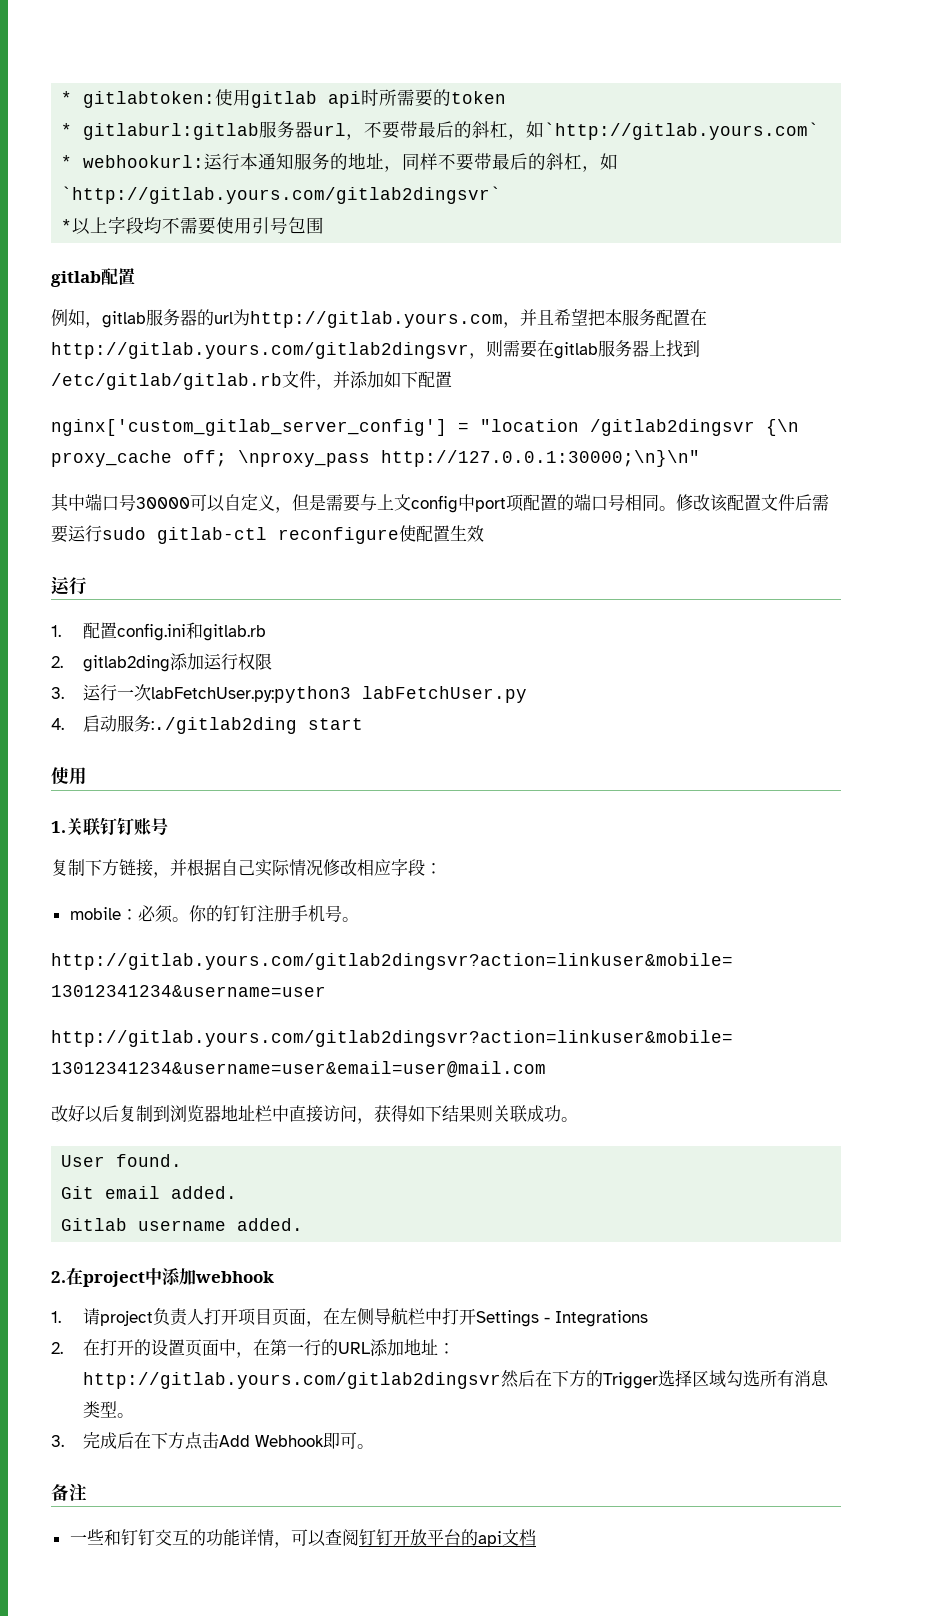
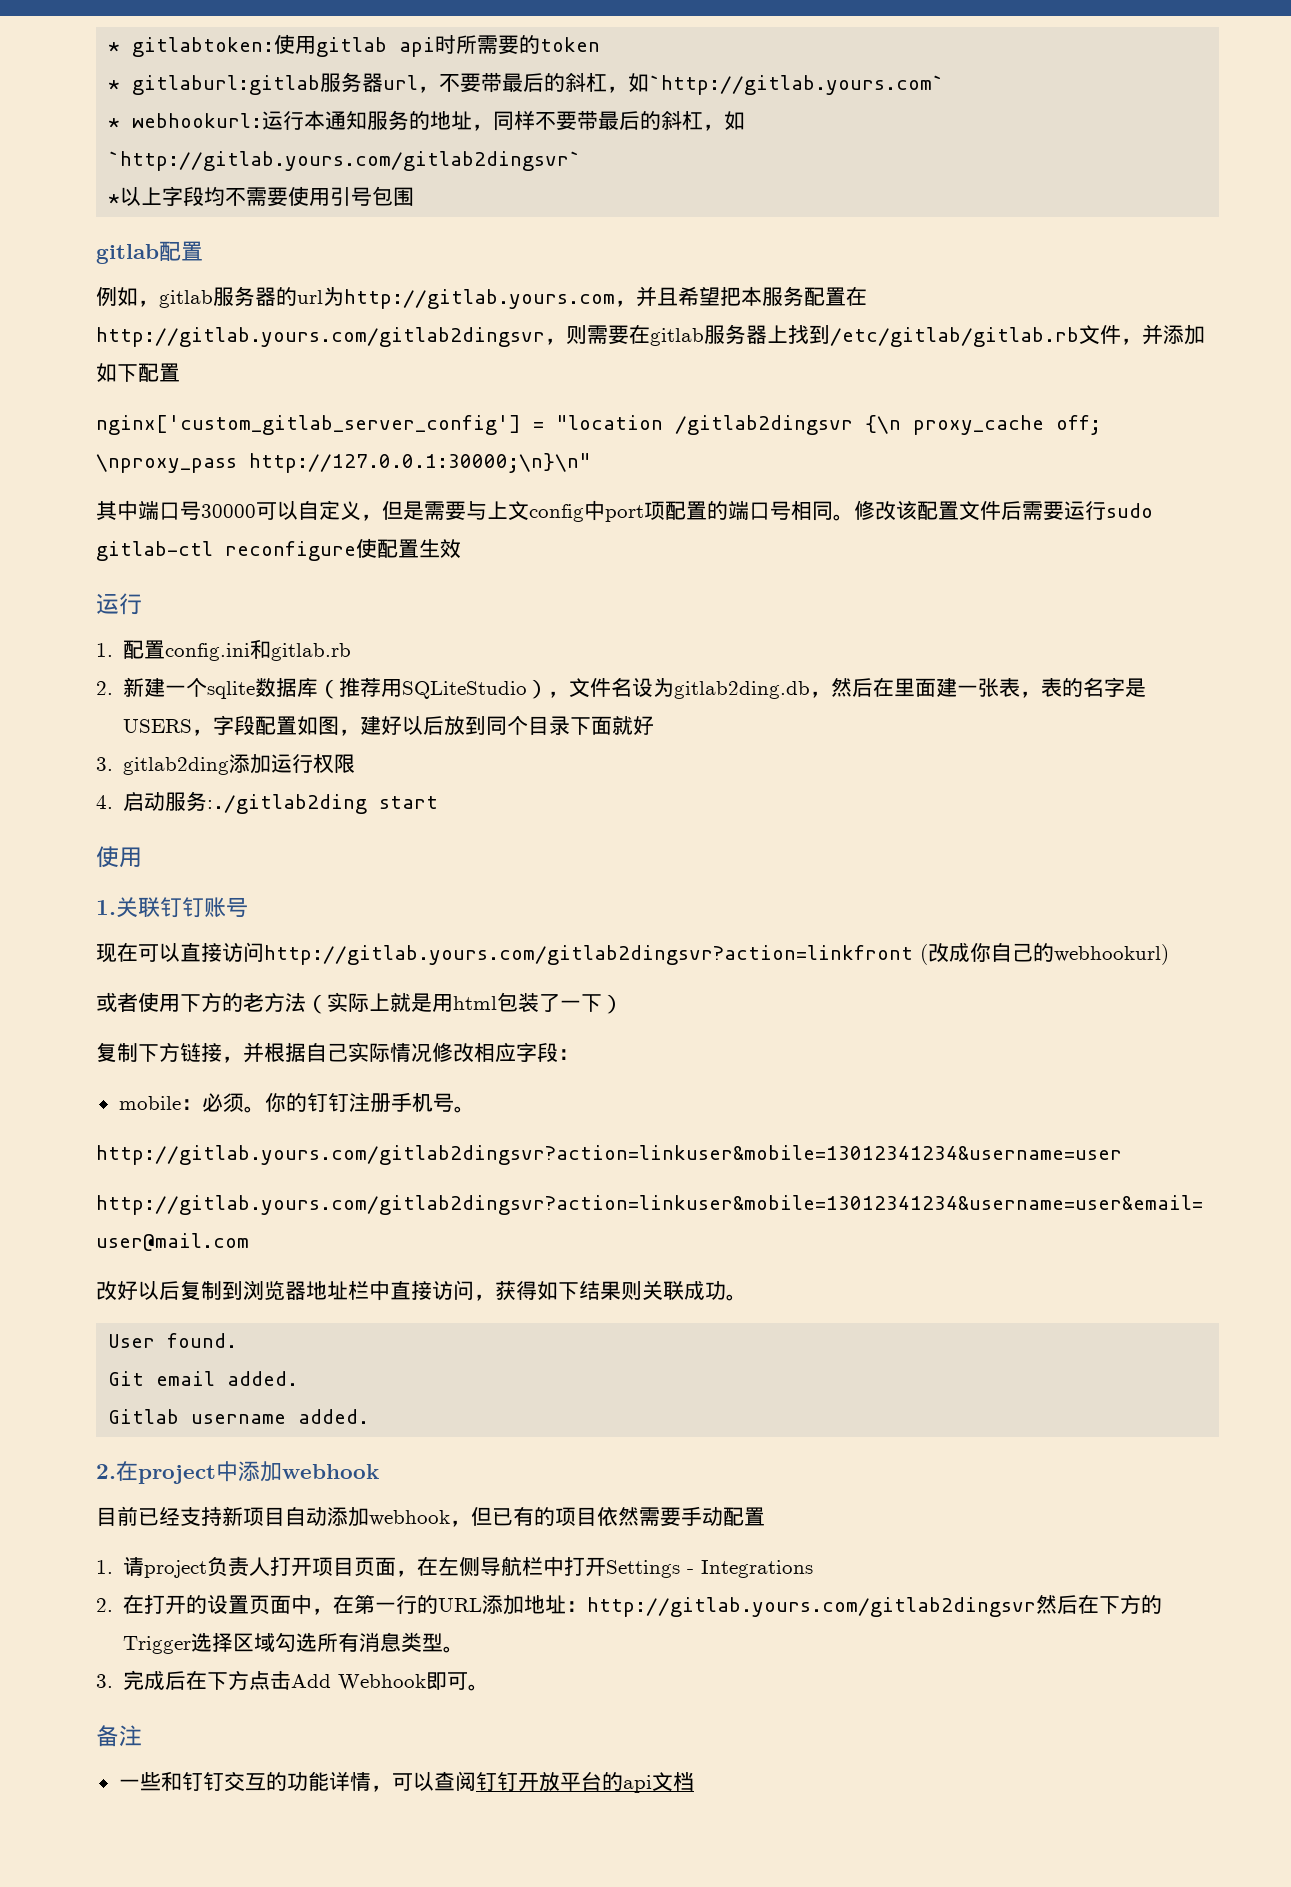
(63, 662) none -> [123,677,1147,699] [123,715,655,736] [96,757,113,771] 新建一个sqlite数据库（推荐用SQLiteStudio），文件名设为gitlab2ding.db，然后在里面建一张表，表的名字是USERS，字段配置如图，建好以后放到同个目录下面就好 // 3.
[51,684,528,703] // 3.运行一次labFetchUser.py:python3 labFetchUser.py -> (356, 763) none
(168, 826) none -> [96,942,1169,965] [96,992,623,1014] // 现在可以直接访问http://gitlab.yours.com/gitlab2dingsvr?action=linkfront (改成你自己的webhookurl) // 或者使用下方的老方法（实际上就是用html包装了一下）
(274, 1277) none -> [96,1506,765,1527] // 目前已经支持新项目自动添加webhook，但已有的项目依然需要手动配置

